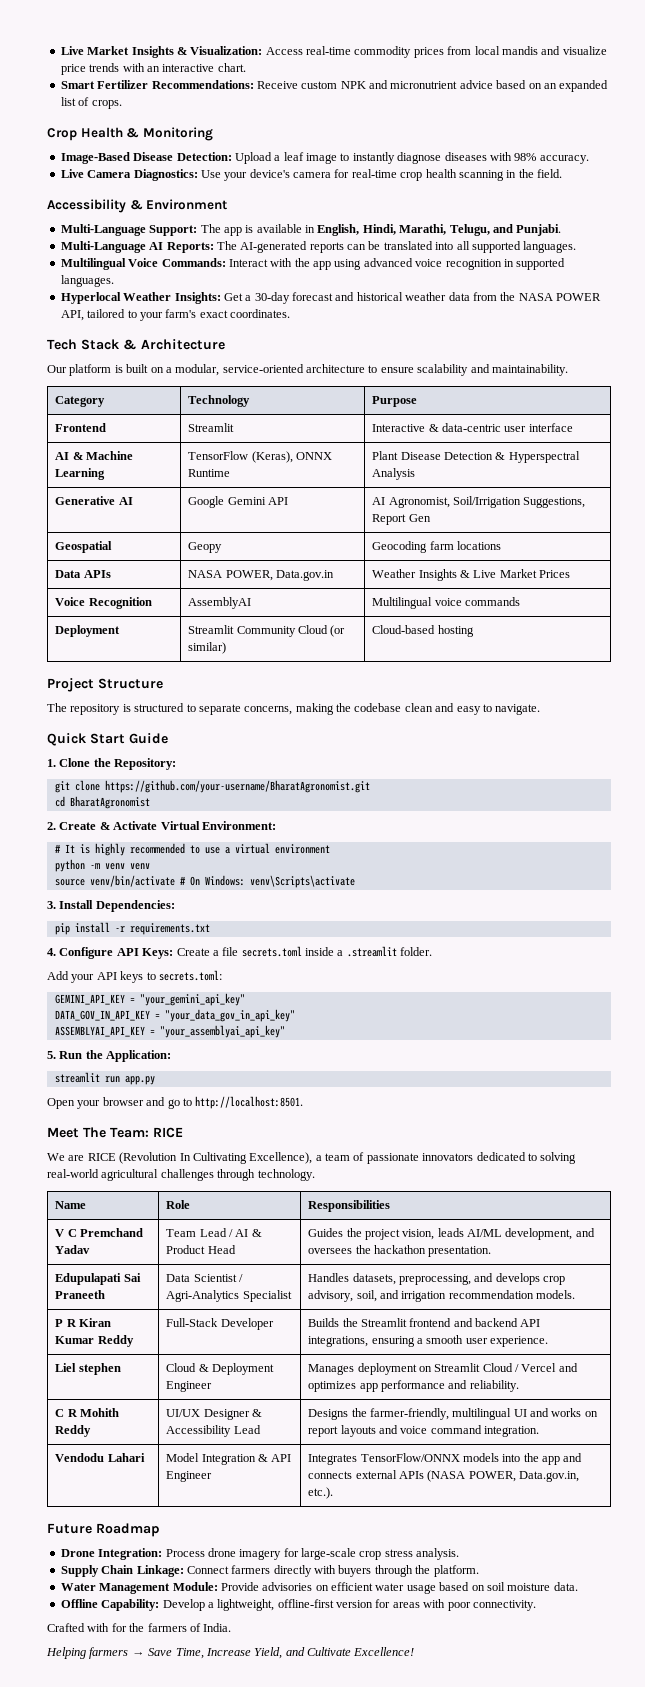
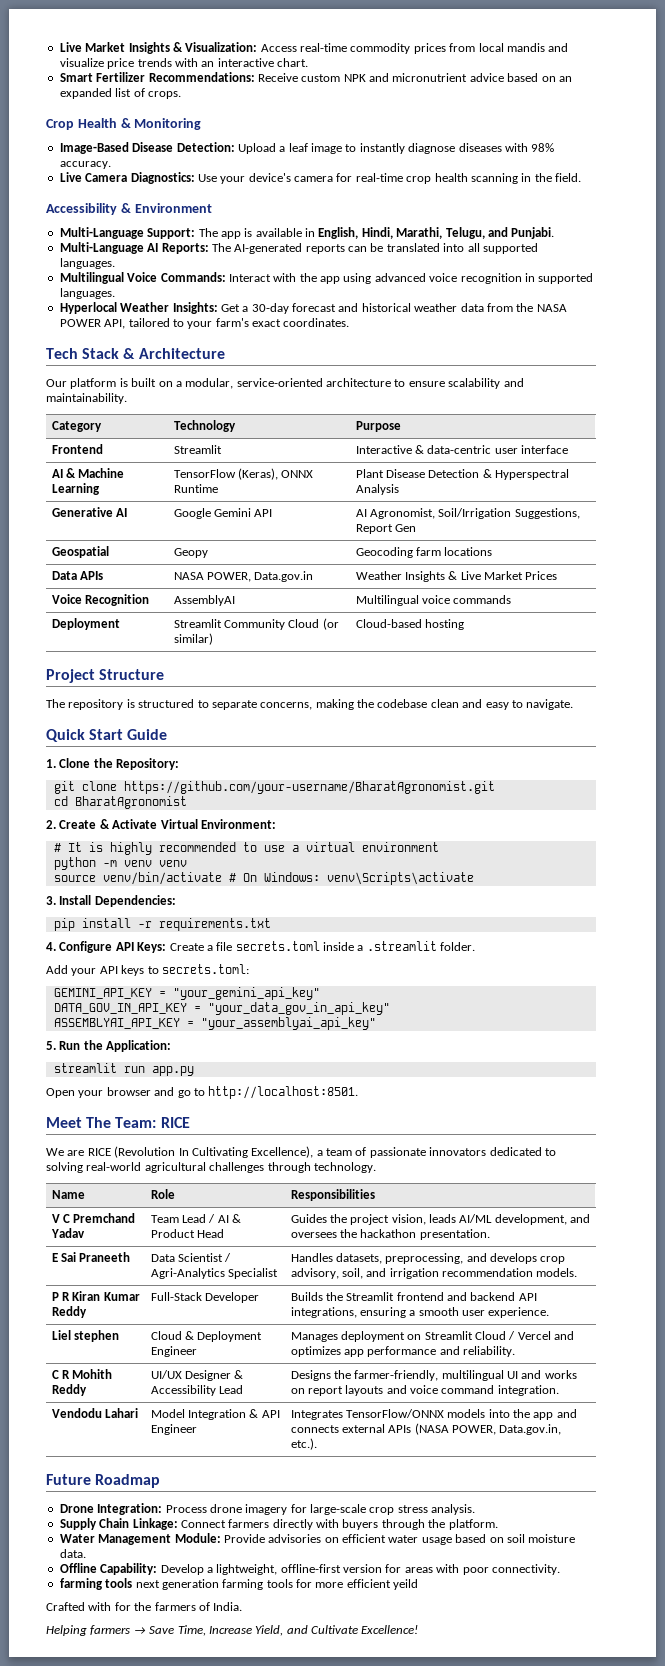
[55,1273,122,1285] Edupulapati -> [51,1253,58,1262] E
(536, 1605) none -> [59,1578,419,1590] // farming tools next generation farming tools for more efficient yeild

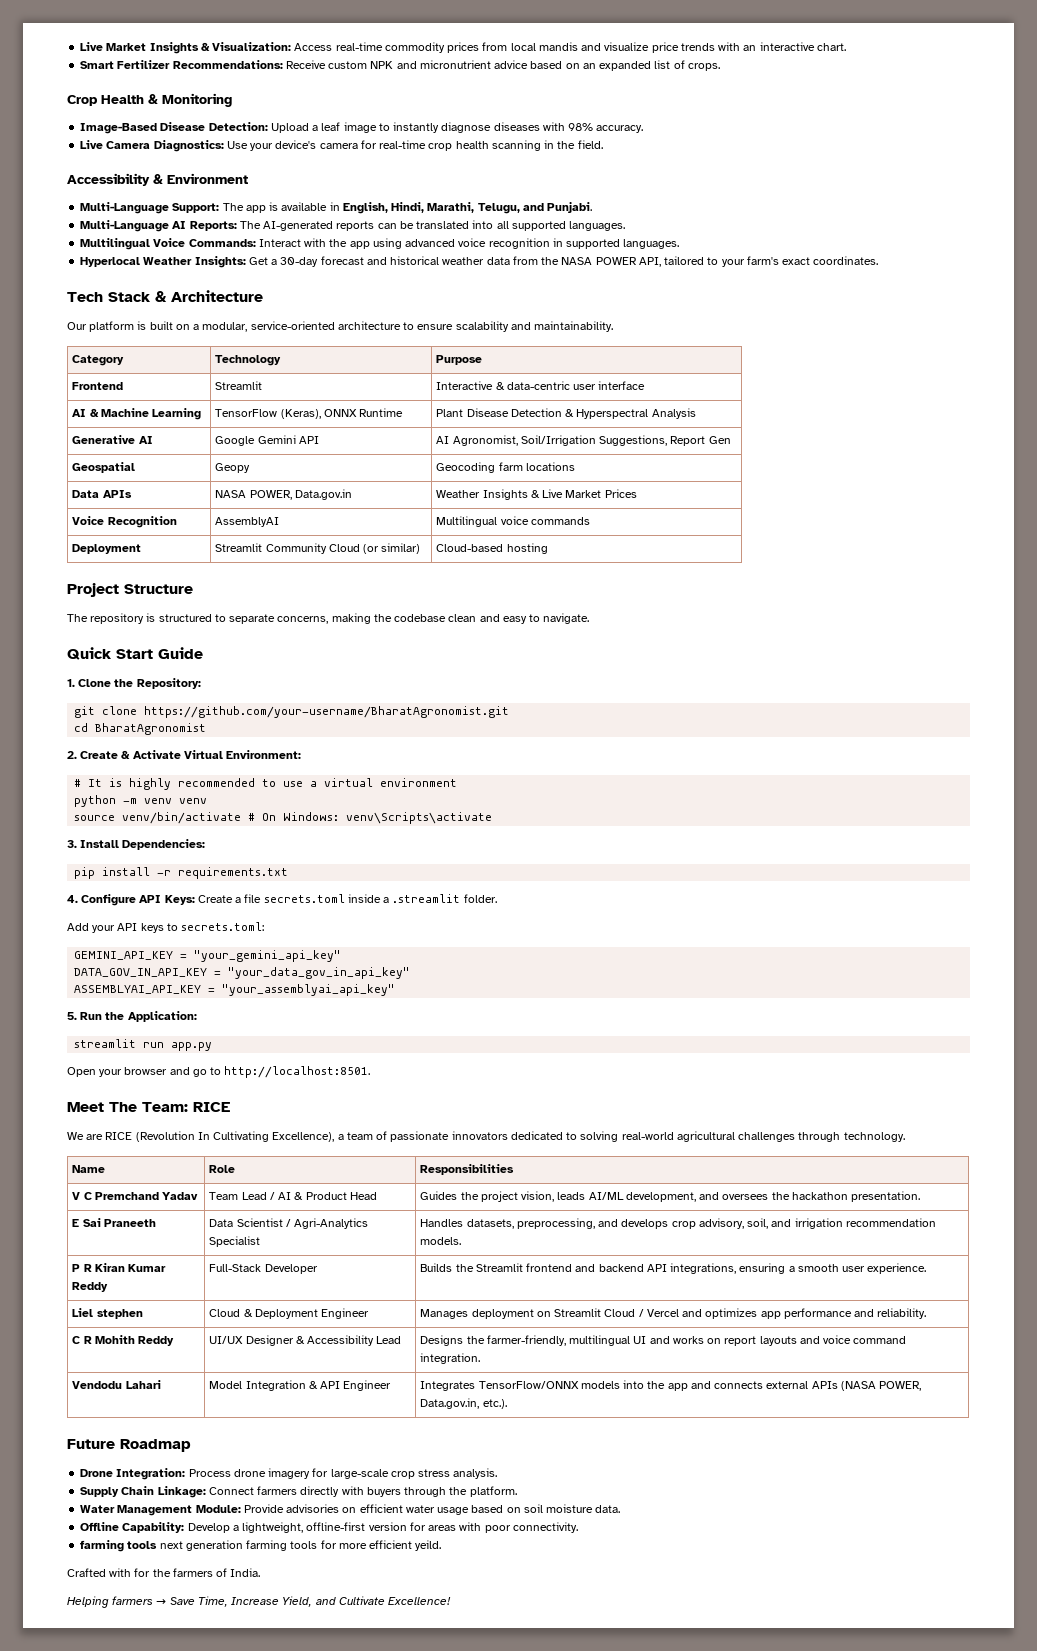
[393,1579,419,1590] yeild -> [415,1540,442,1551] yeild.

